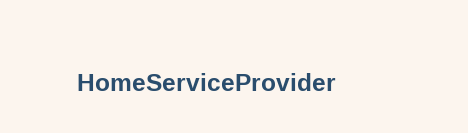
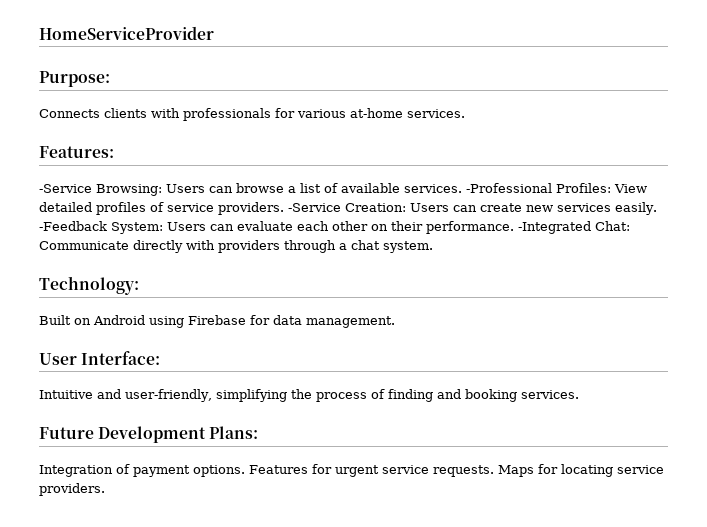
(336, 82) none -> [39,71,110,87] [39,108,465,121] [39,146,114,158] [39,183,647,196] [39,202,657,215] [39,221,630,234] [39,240,433,253] [39,276,139,295] [39,315,395,328] [39,351,161,365] [39,389,579,402] [39,426,259,443] [39,464,664,477] [39,483,105,496] // Purpose: // Connects clients with professionals for various at-home services. // Features: // -Service Browsing: Users can browse a list of available services. -Professional Profiles: View detailed profiles of service providers. -Service Creation: Users can create new services easily. -Feedback System: Users can evaluate each other on their performance. -Integrated Chat: Communicate directly with providers through a chat system. // Technology: // Built on Android using Firebase for data management. // User Interface: // Intuitive and user-friendly, simplifying the process of finding and booking services. // Future Development Plans: // Integration of payment options. Features for urgent service requests. Maps for locating service providers.

